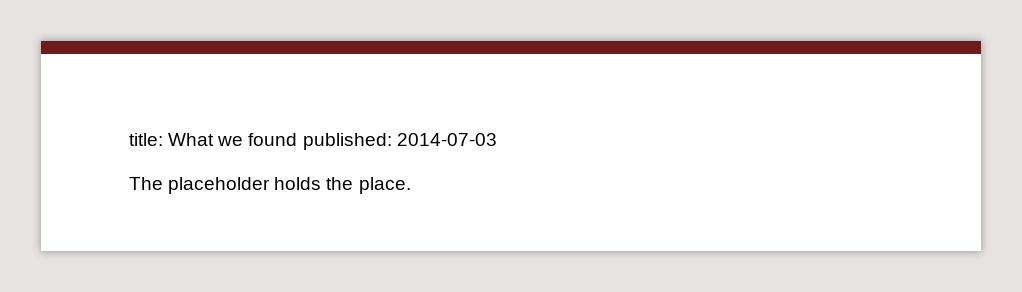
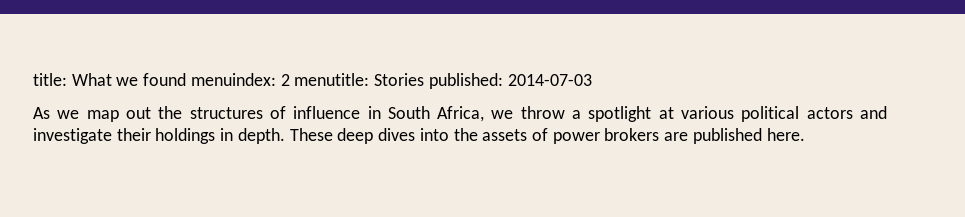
[302,133,497,150] [129,177,411,194] published: 2014-07-03 // The placeholder holds the place. -> [190,73,592,89] [33,106,887,122] [33,128,805,144] menuindex: 2 menutitle: Stories published: 2014-07-03 // As we map out the structures of influence in South Africa, we throw a spotlight at various political actors and investigate their holdings in depth. These deep dives into the assets of power brokers are published here.

